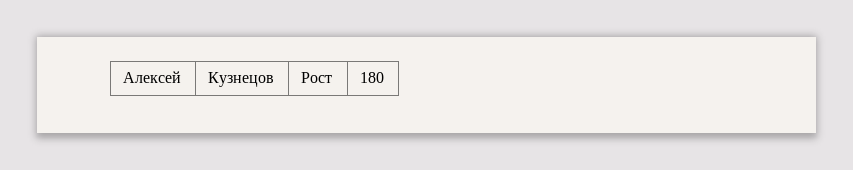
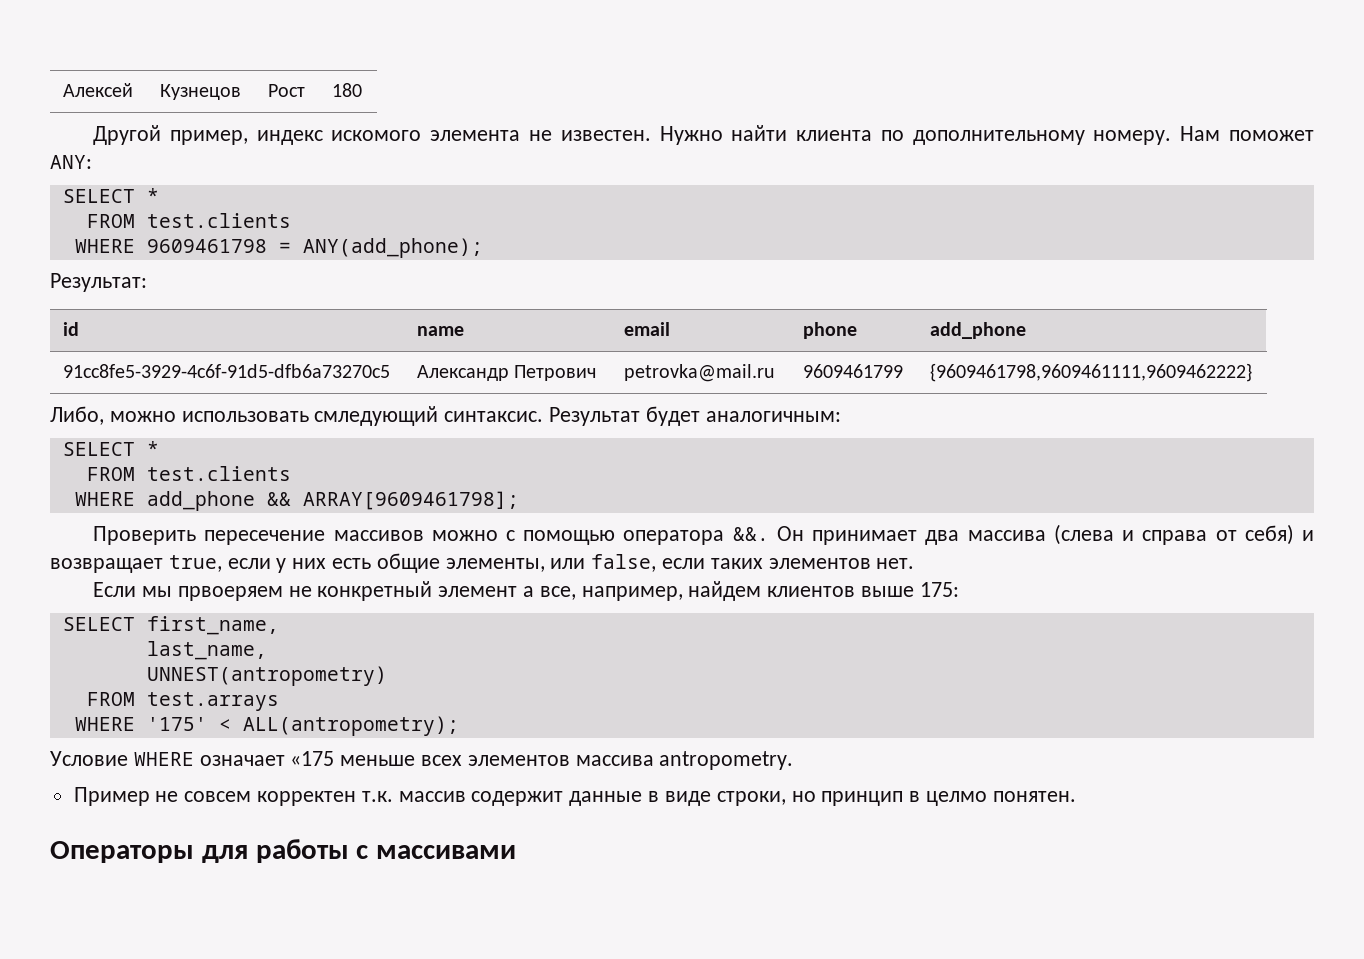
(385, 77) none -> [93,125,1314,145] [50,155,92,169] [62,188,159,203] [86,213,291,228] [74,238,483,258] [50,273,147,292] [63,322,80,336] [417,326,465,336] [624,322,671,336] [803,322,858,339] [930,322,1027,339] [63,364,391,378] [417,365,597,381] [624,364,776,382] [803,364,904,378] [930,363,1253,382] [50,406,841,426] [62,441,159,456] [86,466,291,481] [74,491,519,511] [93,524,1315,545] [50,553,915,573] [93,581,959,601] [62,616,279,635] [146,641,267,660] [146,666,387,686] [86,692,279,711] [74,716,459,736] [50,751,794,770] [73,787,1076,806] [50,839,517,863] // Другой пример, индекс искомого элемента не известен. Нужно найти клиента по дополнительному номеру. Нам поможет ANY: // SELECT * // FROM test.clients // WHERE 9609461798 = ANY(add_phone); // Результат: // id | name | email | phone | add_phone // 91cc8fe5-3929-4c6f-91d5-dfb6a73270c5 | Александр Петрович | petrovka@mail.ru | 9609461799 | {9609461798,9609461111,9609462222} // Либо, можно использовать смледующий синтаксис. Результат будет аналогичным: // SELECT * // FROM test.clients // WHERE add_phone && ARRAY[9609461798]; // Проверить пересечение массивов можно с помощью оператора &&. Он принимает два массива (слева и справа от себя) и возвращает true, если у них есть общие элементы, или false, если таких элементов нет. // Если мы првоеряем не конкретный элемент а все, например, найдем клиентов выше 175: // SELECT first_name, // last_name, // UNNEST(antropometry) // FROM test.arrays // WHERE '175' < ALL(antropometry); // Условие WHERE означает «175 меньше всех элементов массива antropometry. // Пример не совсем корректен т.к. массив содержит данные в виде строки, но принцип в целмо понятен. // Операторы для работы с массивами

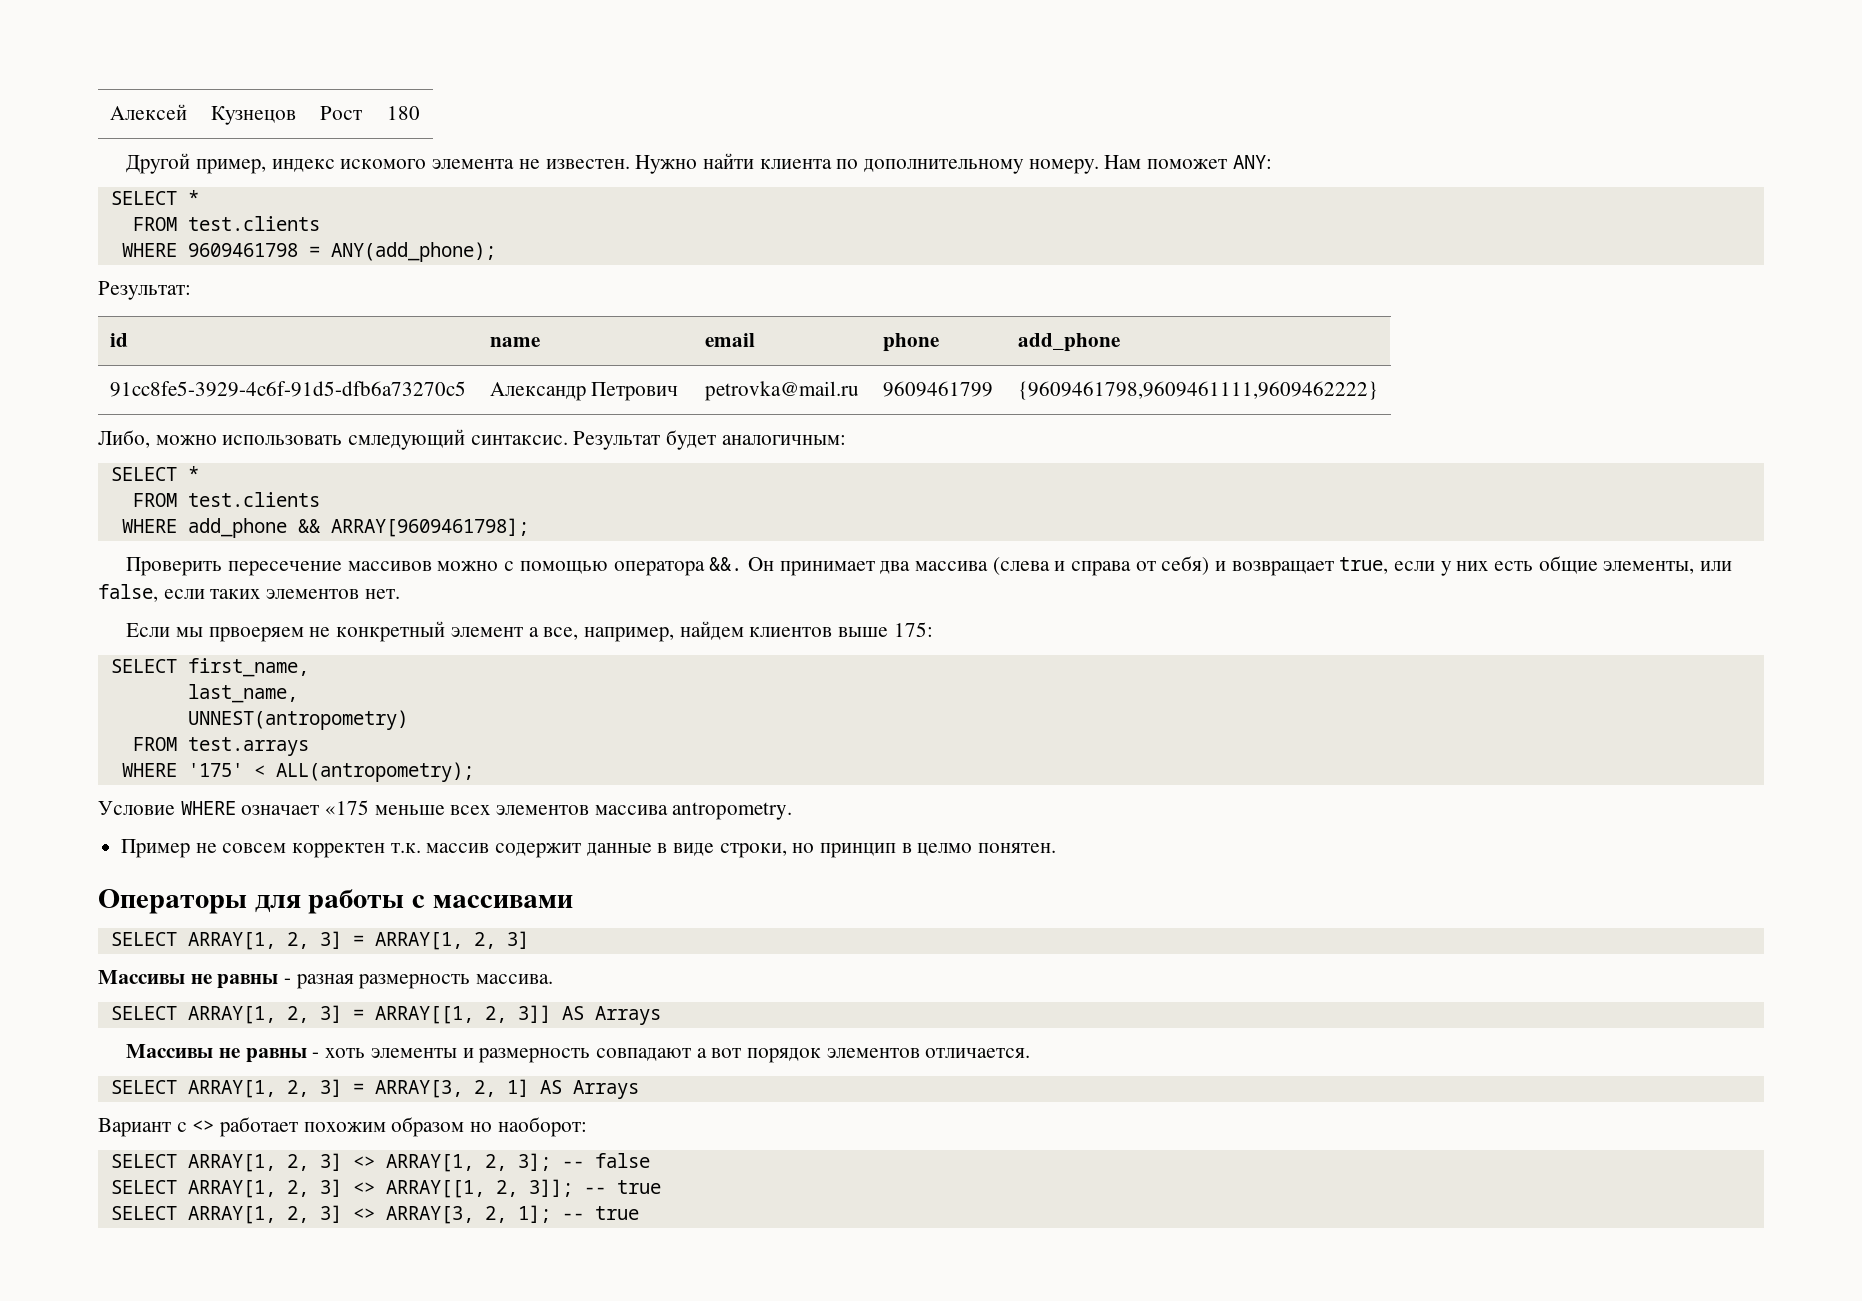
(517, 852) none -> [110,931,529,950] [98,970,554,989] [110,1005,661,1025] [126,1044,1031,1063] [110,1079,639,1099] [98,1117,587,1137] [110,1153,650,1172] [110,1179,661,1198] [110,1205,639,1224] // SELECT ARRAY[1, 2, 3] = ARRAY[1, 2, 3] // Массивы не равны - разная размерность массива. // SELECT ARRAY[1, 2, 3] = ARRAY[[1, 2, 3]] AS Arrays // Массивы не равны - хоть элементы и размерность совпадают а вот порядок элементов отличается. // SELECT ARRAY[1, 2, 3] = ARRAY[3, 2, 1] AS Arrays // Вариант с <> работает похожим образом но наоборот: // SELECT ARRAY[1, 2, 3] <> ARRAY[1, 2, 3]; -- false // SELECT ARRAY[1, 2, 3] <> ARRAY[[1, 2, 3]]; -- true // SELECT ARRAY[1, 2, 3] <> ARRAY[3, 2, 1]; -- true

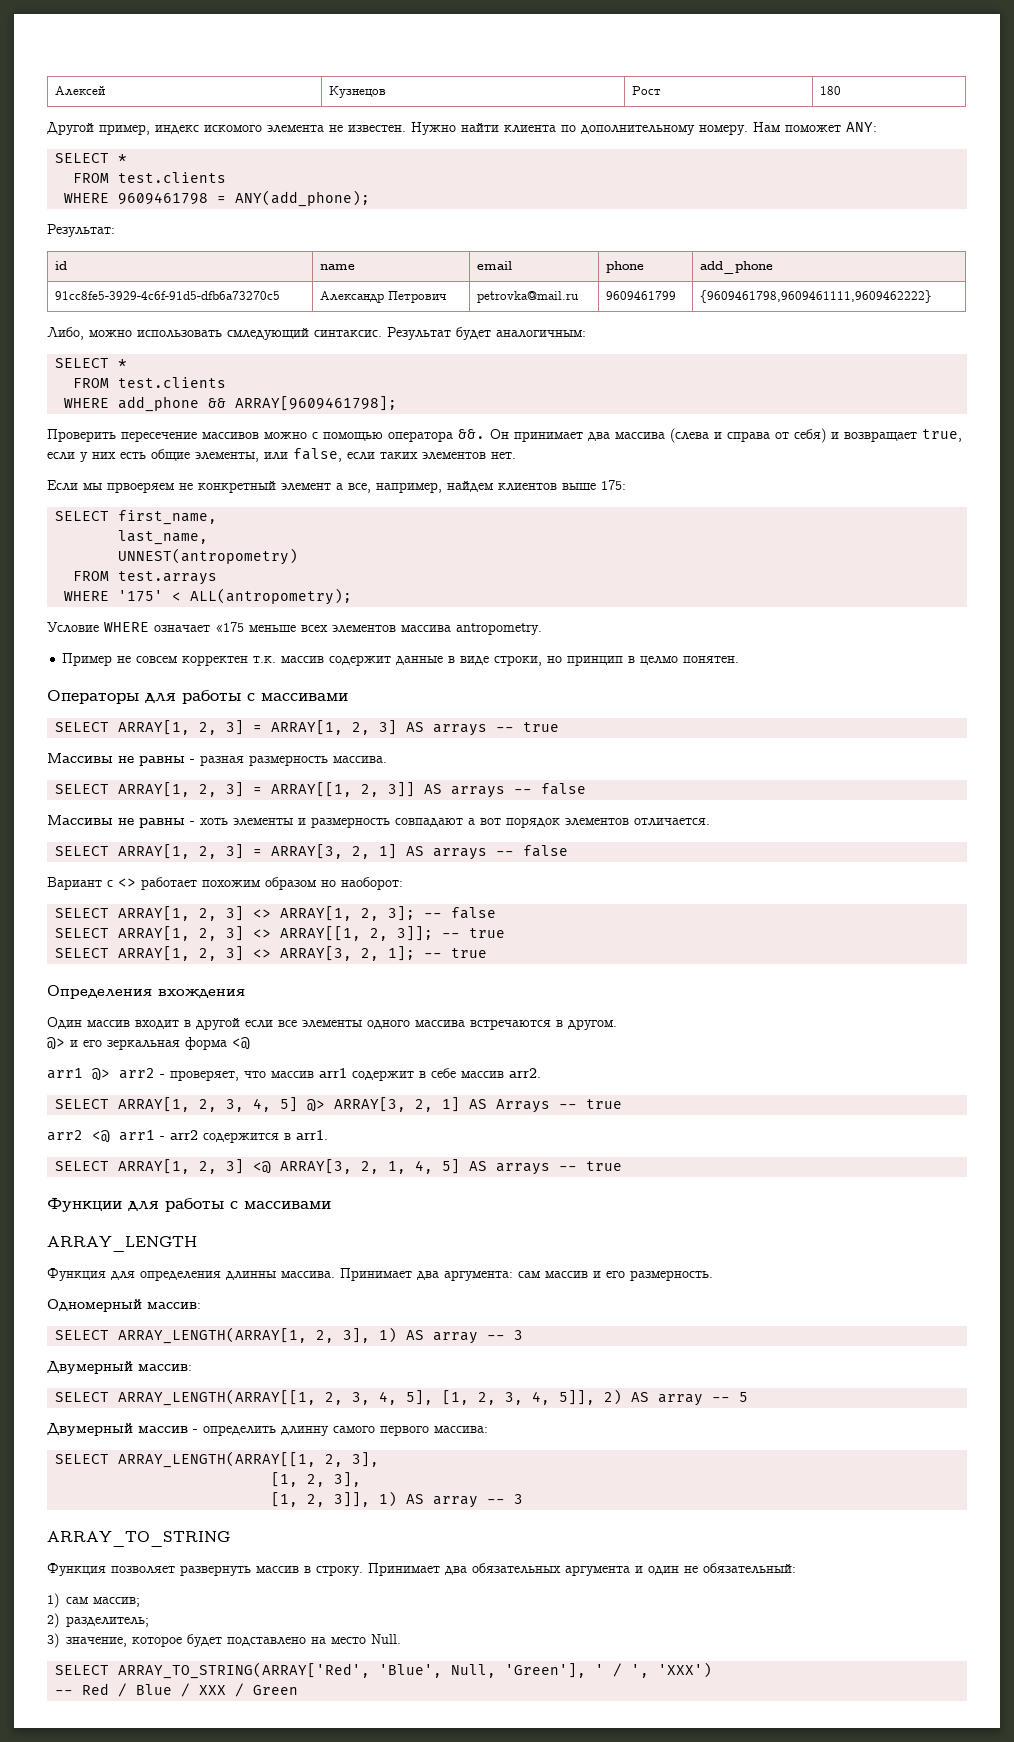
(529, 940) none -> [406,722,560,736] AS arrays -- true
[594,1006,661,1025] Arrays -> [451,783,587,798] arrays -- false
[572,1080,639,1099] Arrays -> [433,845,569,860] arrays -- false
(639, 1213) none -> [47,985,245,999] [47,1017,617,1030] [47,1037,250,1050] [47,1068,541,1081] [55,1097,623,1113] [47,1130,328,1143] [55,1159,623,1175] [47,1198,331,1212] [47,1236,197,1252] [47,1268,713,1281] [47,1299,201,1312] [55,1327,524,1344] [47,1361,192,1374] [55,1389,749,1406] [47,1423,488,1436] [55,1451,380,1468] [271,1472,362,1487] [271,1491,524,1508] [47,1531,230,1547] [47,1563,796,1576] [47,1593,140,1608] [47,1613,149,1628] [47,1633,401,1648] [55,1662,713,1679] [55,1683,299,1697] // Определения вхождения // Один массив входит в другой если все элементы одного массива встречаются в другом. // @> и его зеркальная форма <@ // arr1 @> arr2 - проверяет, что массив arr1 содержит в себе массив arr2. // SELECT ARRAY[1, 2, 3, 4, 5] @> ARRAY[3, 2, 1] AS Arrays -- true // arr2 <@ arr1 - arr2 содержится в arr1. // SELECT ARRAY[1, 2, 3] <@ ARRAY[3, 2, 1, 4, 5] AS arrays -- true // Функции для работы с массивами // ARRAY_LENGTH // Функция для определения длинны массива. Принимает два аргумента: сам массив и его размерность. // Одномерный массив: // SELECT ARRAY_LENGTH(ARRAY[1, 2, 3], 1) AS array -- 3 // Двумерный массив: // SELECT ARRAY_LENGTH(ARRAY[[1, 2, 3, 4, 5], [1, 2, 3, 4, 5]], 2) AS array -- 5 // Двумерный массив - определить длинну самого первого массива: // SELECT ARRAY_LENGTH(ARRAY[[1, 2, 3], // [1, 2, 3], // [1, 2, 3]], 1) AS array -- 3 // ARRAY_TO_STRING // Функция позволяет развернуть массив в строку. Принимает два обязательных аргумента и один не обязательный: // 1) сам массив; // 2) разделитель; // 3) значение, которое будет подставлено на место Null. // SELECT ARRAY_TO_STRING(ARRAY['Red', 'Blue', Null, 'Green'], ' / ', 'XXX') // -- Red / Blue / XXX / Green

